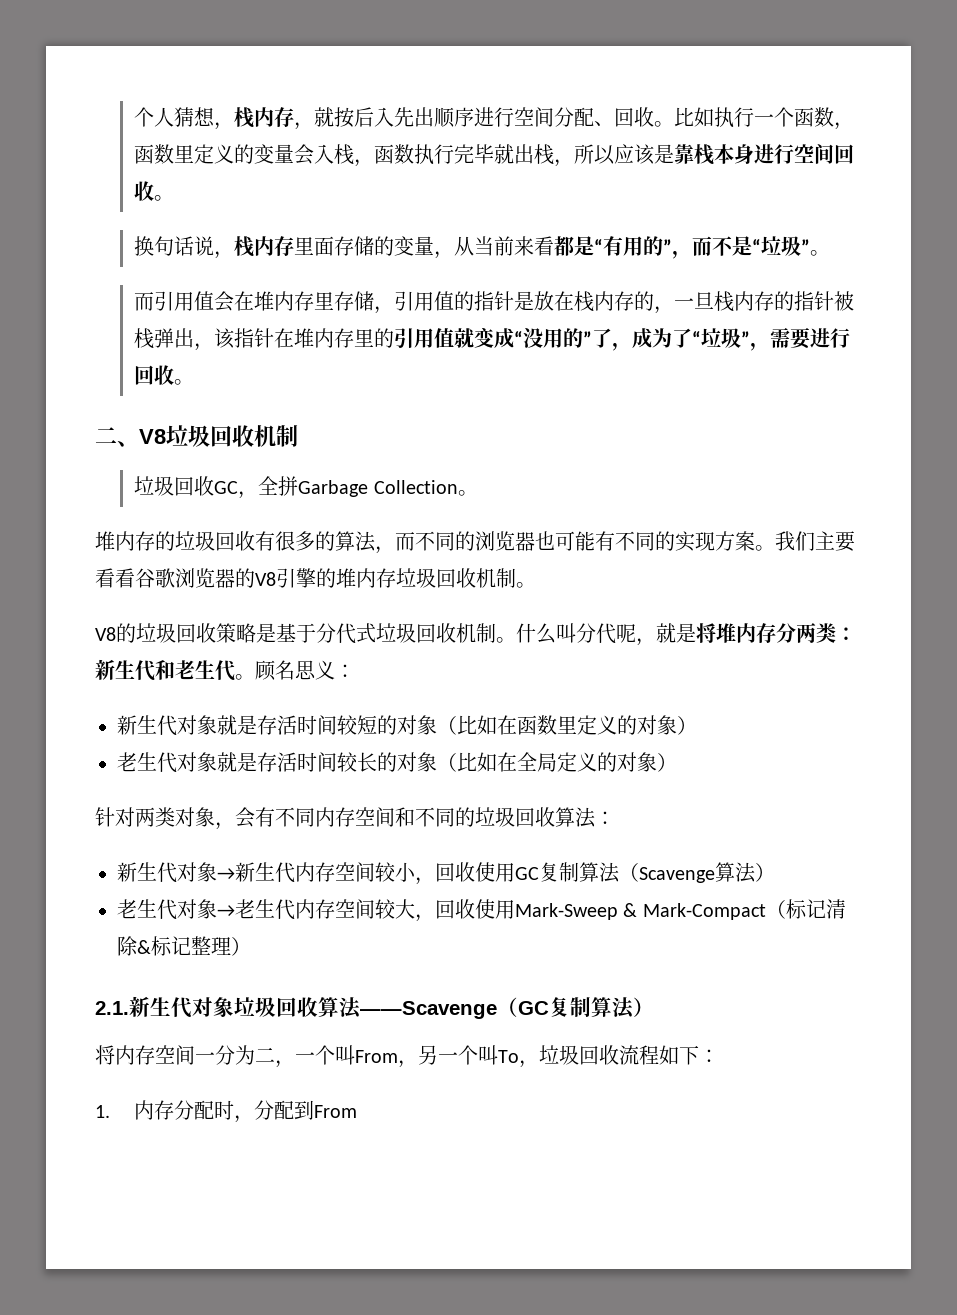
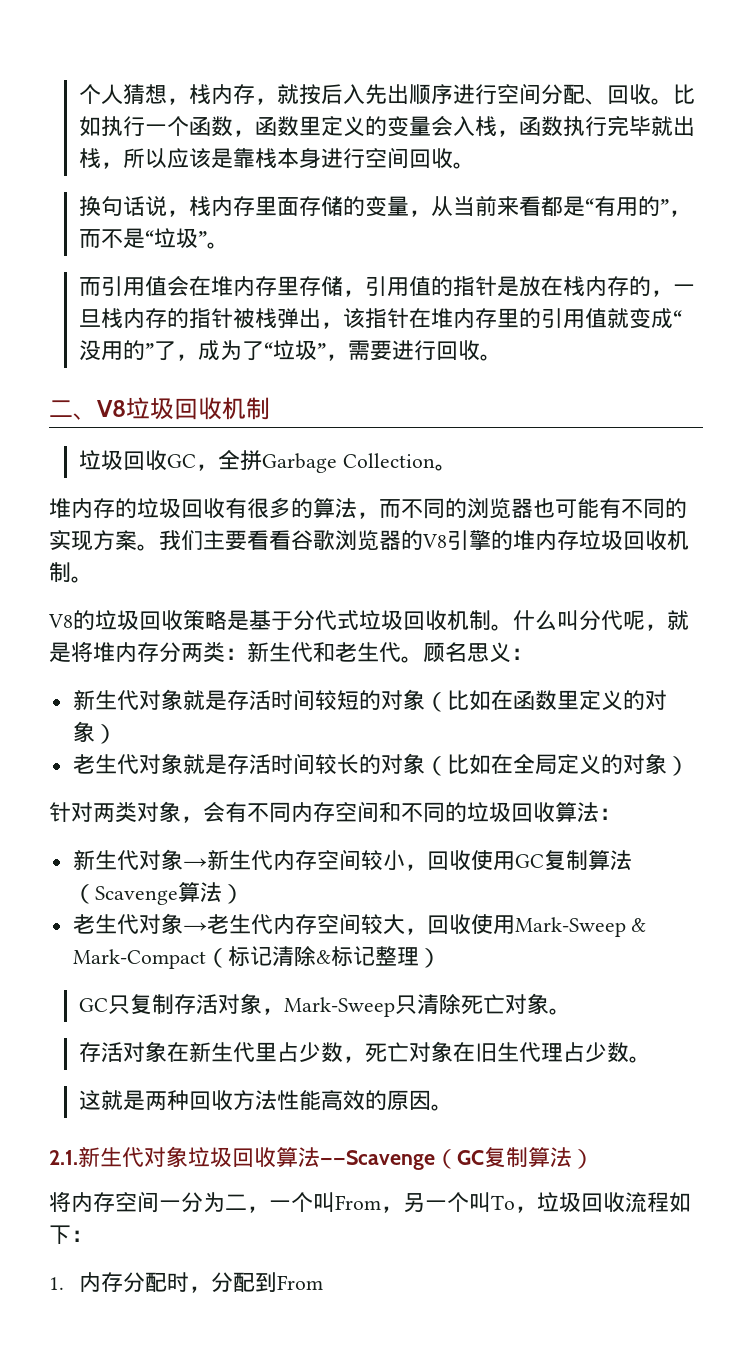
(251, 946) none -> [78,993,571,1017] [78,1041,651,1063] [78,1090,453,1111] // GC只复制存活对象，Mark-Sweep只清除死亡对象。 // 存活对象在新生代里占少数，死亡对象在旧生代理占少数。 // 这就是两种回收方法性能高效的原因。

